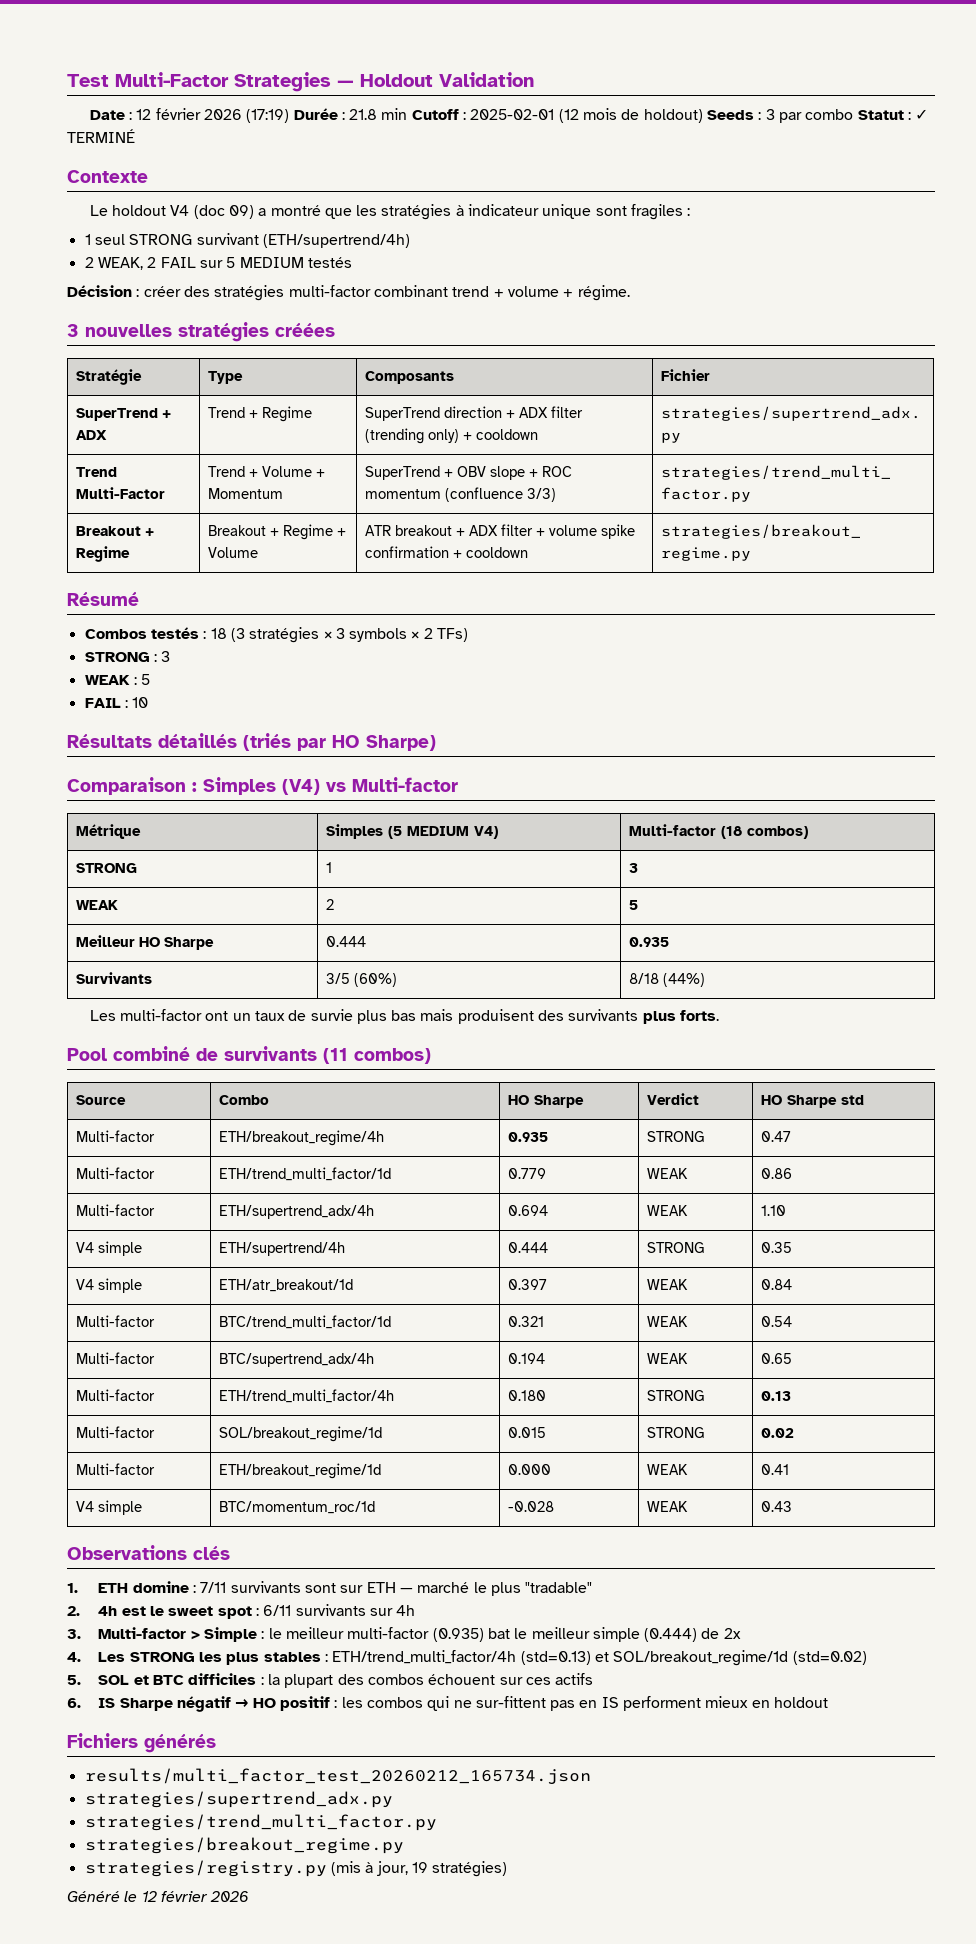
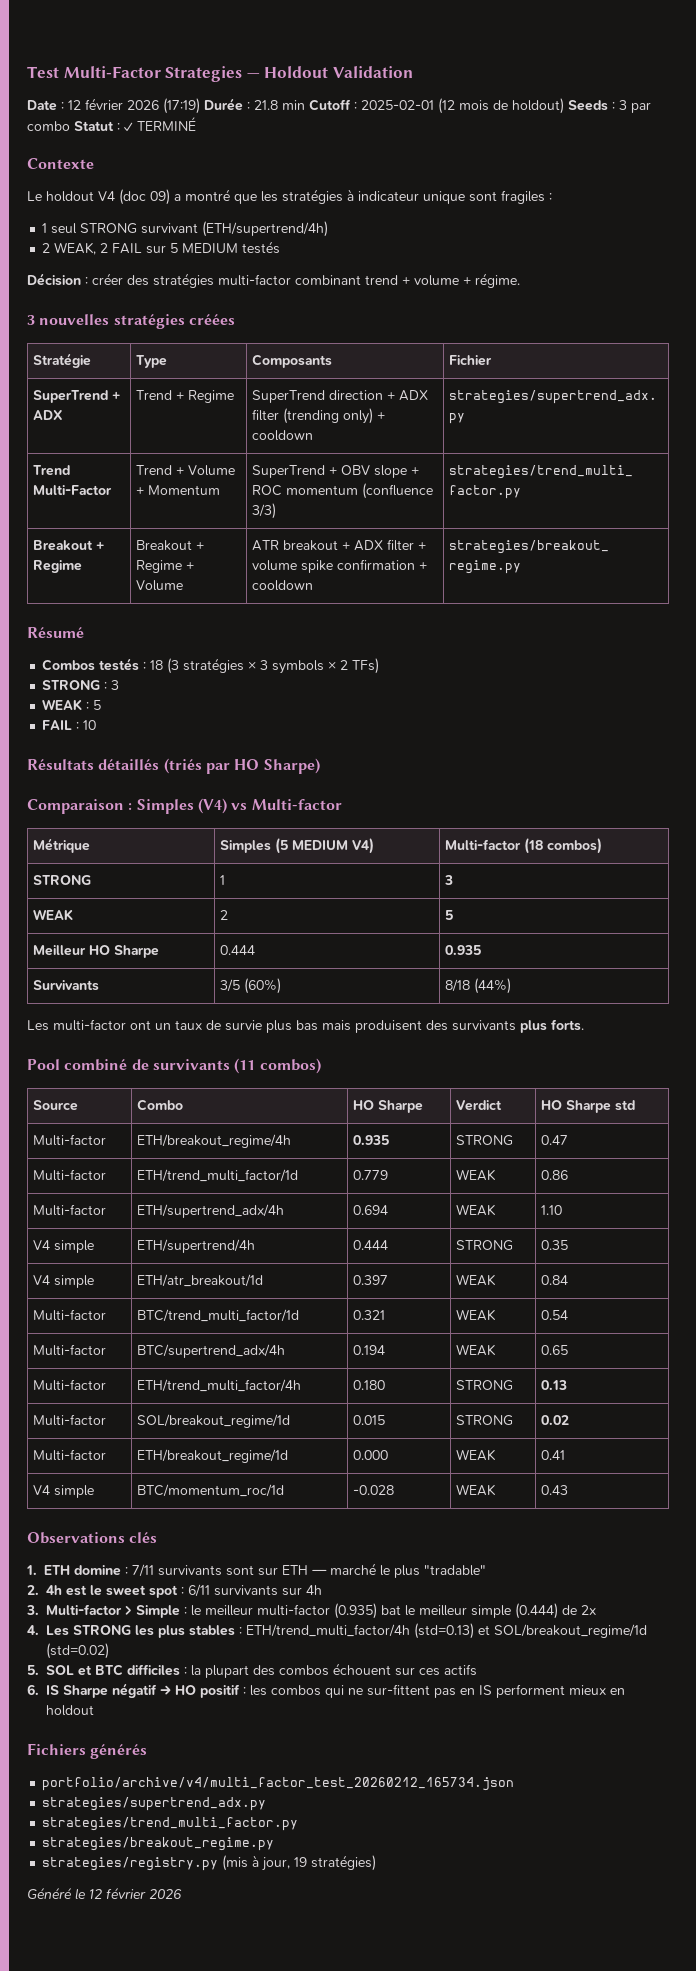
[84,1768,591,1785] results/multi_factor_test_20260212_165734.json -> [42,1777,515,1791] portfolio/archive/v4/multi_factor_test_20260212_165734.json

